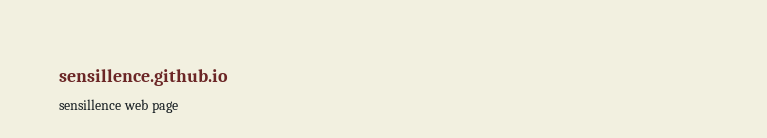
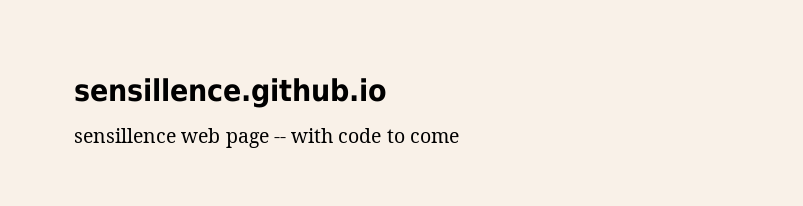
(178, 107) none -> [273,128,459,143] -- with code to come

